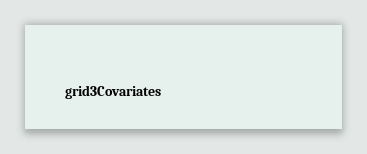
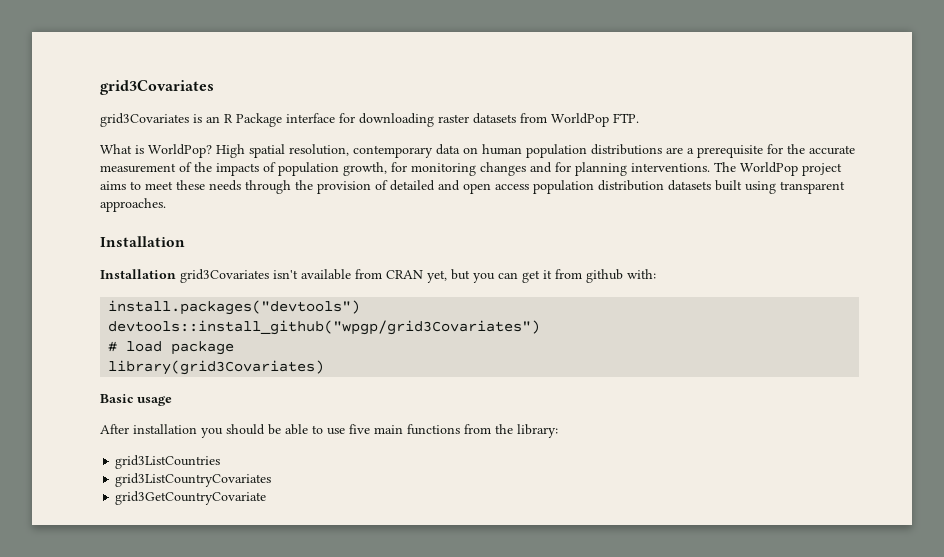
[65,85,161,99] grid3Covariates -> [100,80,214,95] [100,113,639,127] [100,144,855,158] [100,162,842,176] [100,180,845,194] [100,198,166,212] [100,236,185,247] [100,269,656,283] [108,300,361,315] [108,320,541,335] [108,341,235,355] [108,360,325,375] [100,394,172,406] [100,424,558,438] [115,455,221,469] [115,473,272,487] [115,491,267,505] grid3Covariates // grid3Covariates is an R Package interface for downloading raster datasets from WorldPop FTP. // What is WorldPop? High spatial resolution, contemporary data on human population distributions are a prerequisite for the accurate measurement of the impacts of population growth, for monitoring changes and for planning interventions. The WorldPop project aims to meet these needs through the provision of detailed and open access population distribution datasets built using transparent approaches. // Installation // Installation grid3Covariates isn't available from CRAN yet, but you can get it from github with: // install.packages("devtools") // devtools::install_github("wpgp/grid3Covariates") // # load package // library(grid3Covariates) // Basic usage // After installation you should be able to use five main functions from the library: // grid3ListCountries // grid3ListCountryCovariates // grid3GetCountryCovariate

